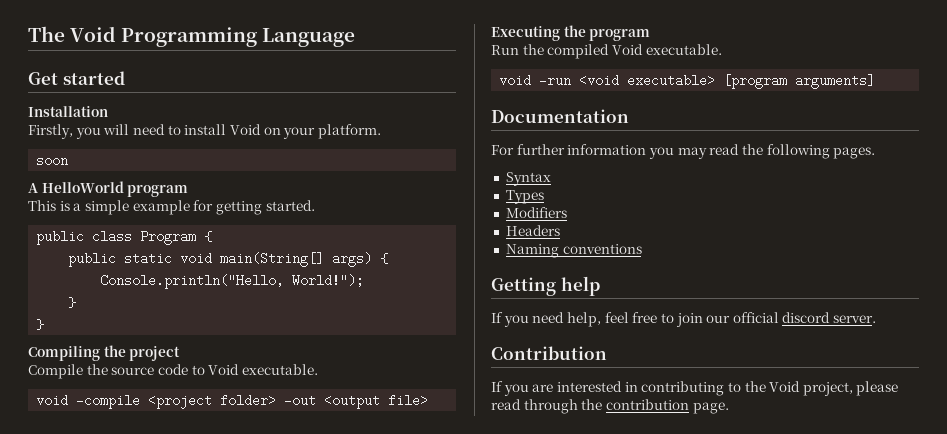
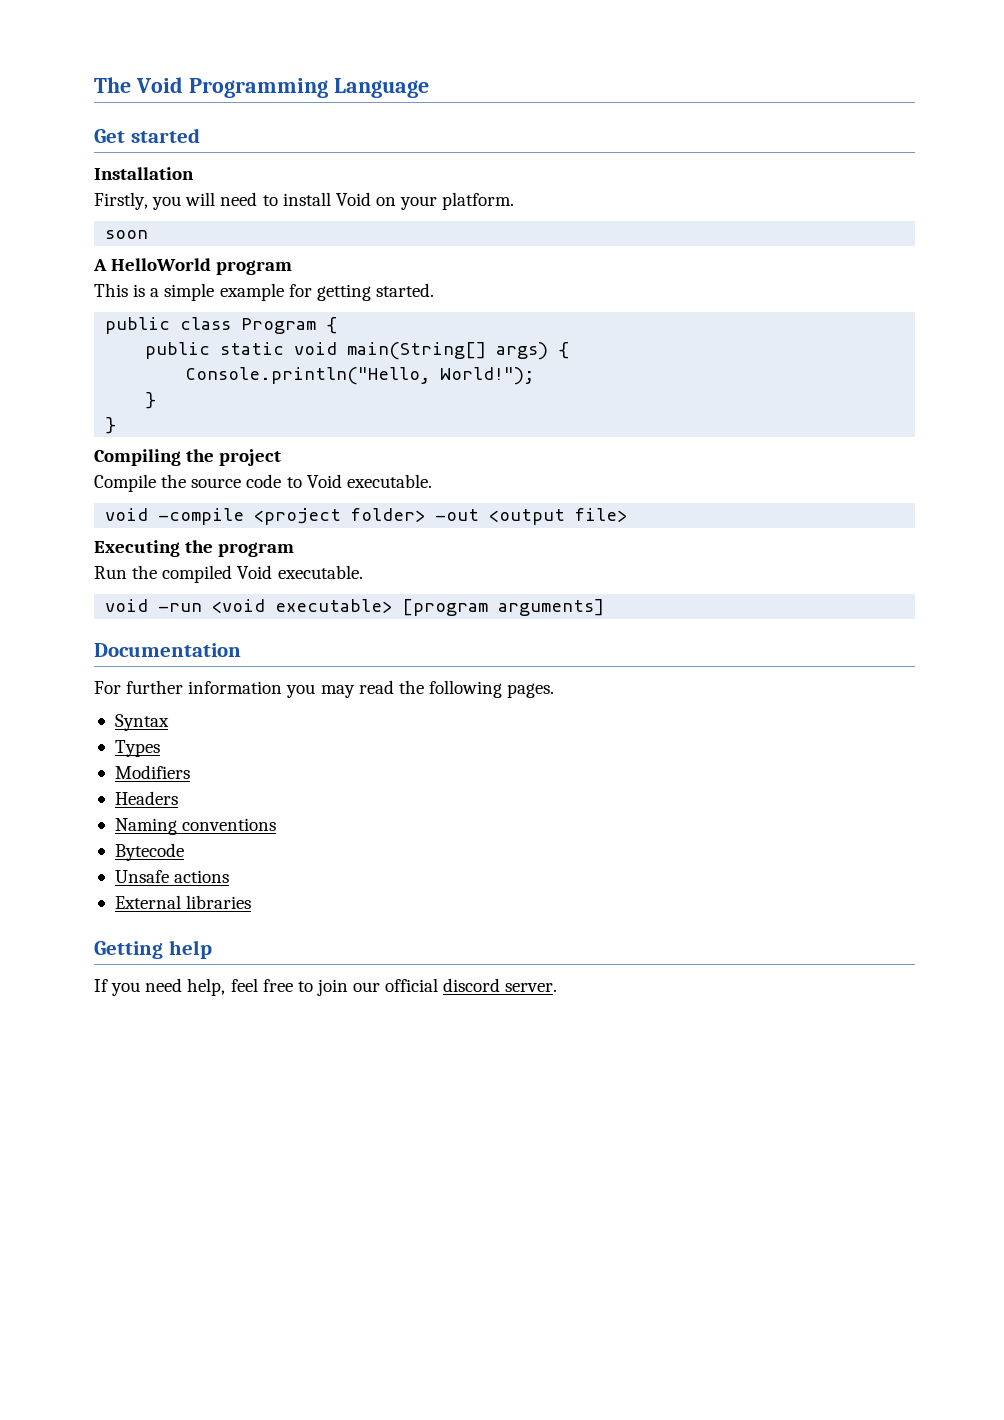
(642, 249) none -> [114,843,184,861] [114,870,230,883] [114,895,252,909] // Bytecode // Unsafe actions // External libraries
[491,346,607,360] [491,381,899,396] [491,399,729,414] // Contribution // If you are interested in contributing to the Void project, please read through the contribution page. -> (558, 987) none

